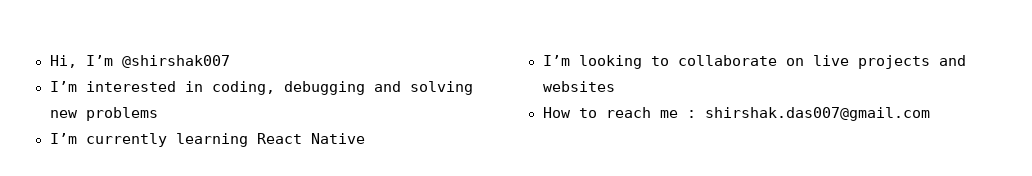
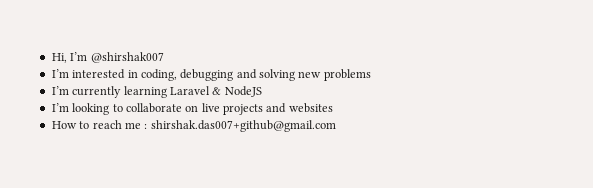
[256,133,365,144] React Native -> [169,86,262,97] Laravel & NodeJS
[704,107,930,121] shirshak.das007@gmail.com -> [150,120,336,132] shirshak.das007+github@gmail.com

